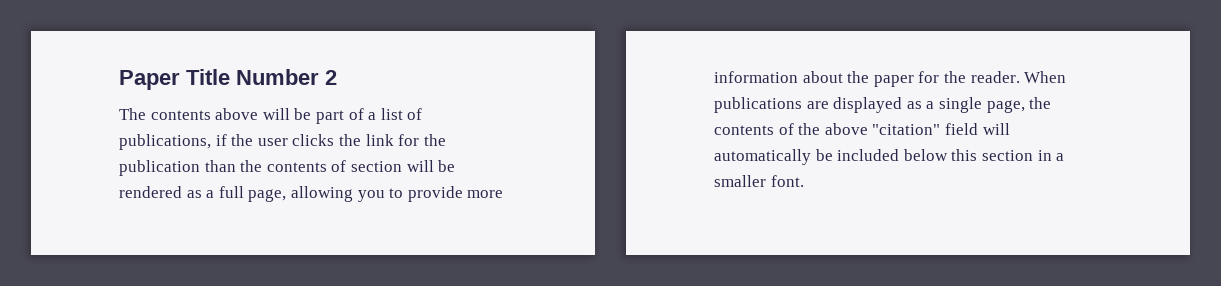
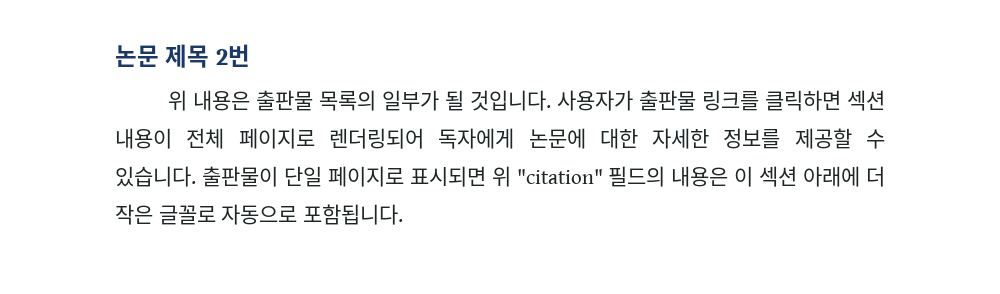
[119,69,337,90] [119,108,423,124] [119,134,446,150] [119,160,456,176] [119,186,504,202] [714,71,1067,87] [714,97,1052,113] [714,123,1010,135] [714,149,1065,165] [714,175,804,187] Paper Title Number 2 // The contents above will be part of a list of publications, if the user clicks the link for the publication than the contents of section will be rendered as a full page, allowing you to provide more information about the paper for the reader. When publications are displayed as a single page, the contents of the above "citation" field will automatically be included below this section in a smaller font. -> [115,44,250,68] [168,90,885,111] [115,128,885,149] [115,166,885,187] [115,204,404,225] 논문 제목 2번 // 위 내용은 출판물 목록의 일부가 될 것입니다. 사용자가 출판물 링크를 클릭하면 섹션 내용이 전체 페이지로 렌더링되어 독자에게 논문에 대한 자세한 정보를 제공할 수 있습니다. 출판물이 단일 페이지로 표시되면 위 "citation" 필드의 내용은 이 섹션 아래에 더 작은 글꼴로 자동으로 포함됩니다.

